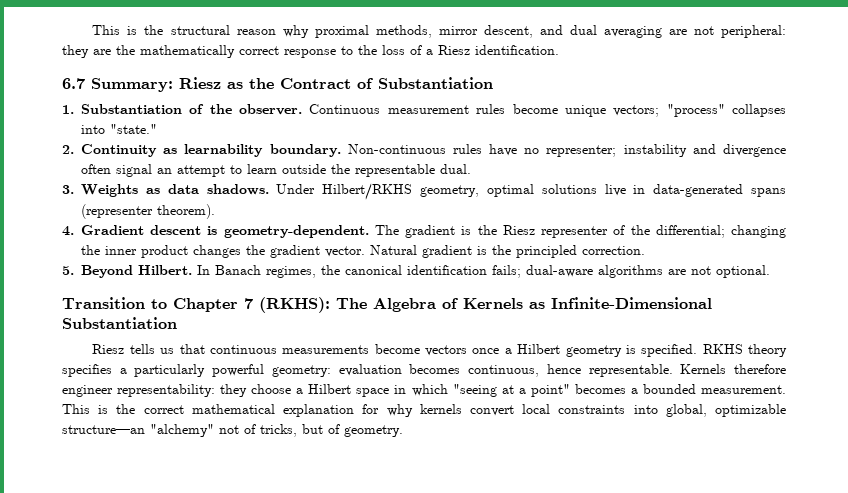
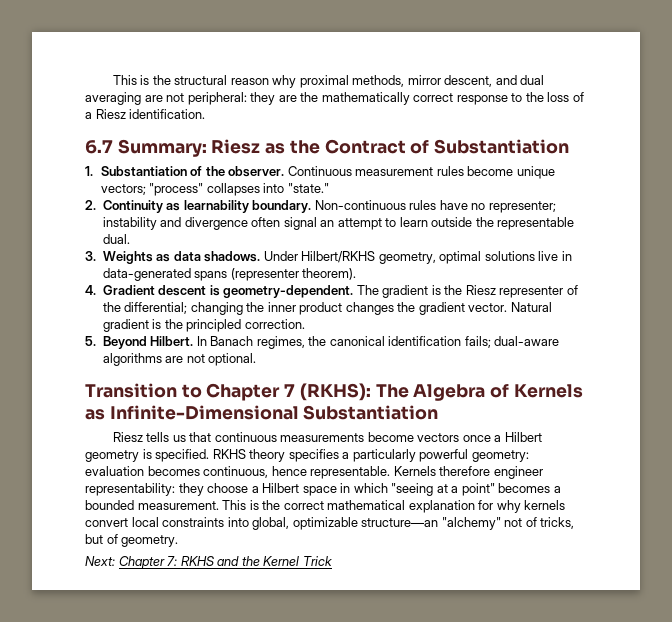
(403, 431) none -> [85,556,332,569] // Next: Chapter 7: RKHS and the Kernel Trick

